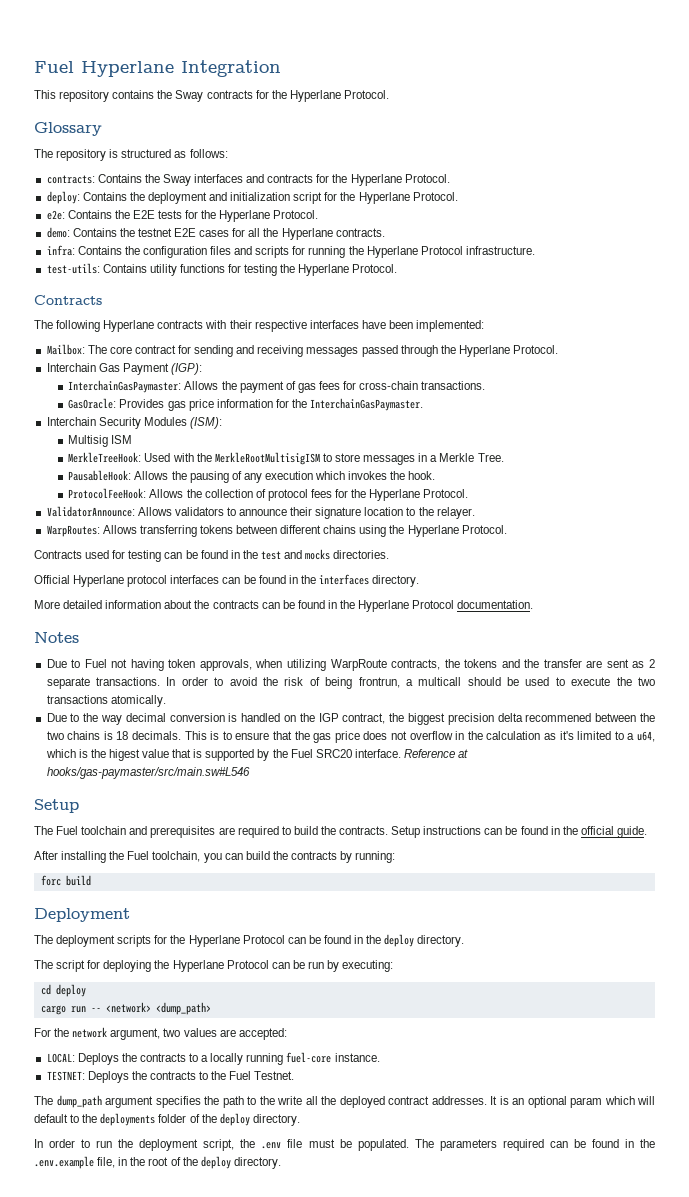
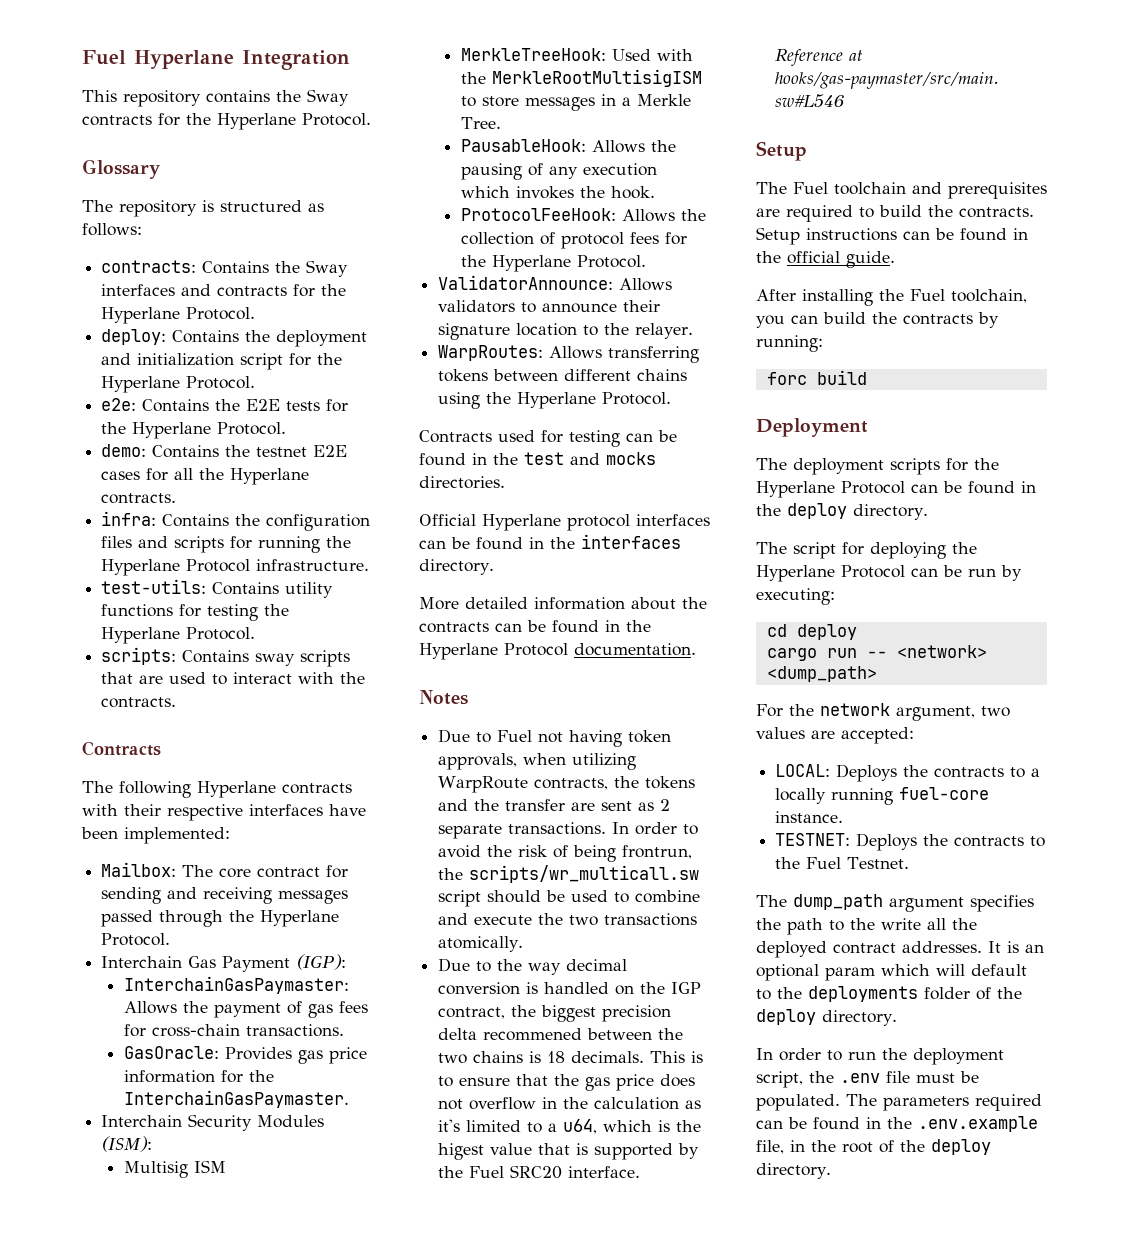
(398, 268) none -> [101,647,351,667] [101,672,366,685] [101,697,177,708] // scripts: Contains sway scripts that are used to interact with the contracts.
[405,677,462,686] a multicall -> [438,865,700,883] [438,890,482,907] the scripts/wr_multicall.sw script
(565, 681) none -> [635,890,701,903] [438,913,469,925] combine and

